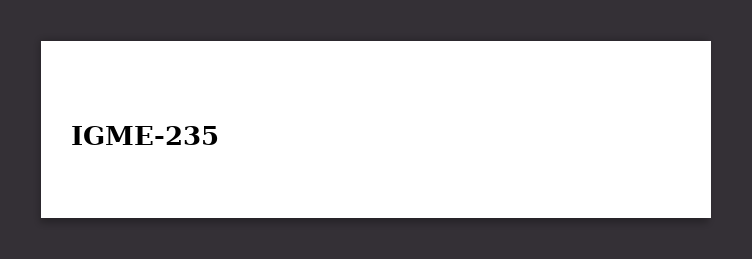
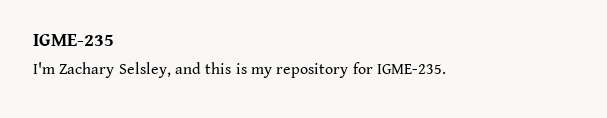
(219, 135) none -> [33,62,446,78] // I'm Zachary Selsley, and this is my repository for IGME-235.

